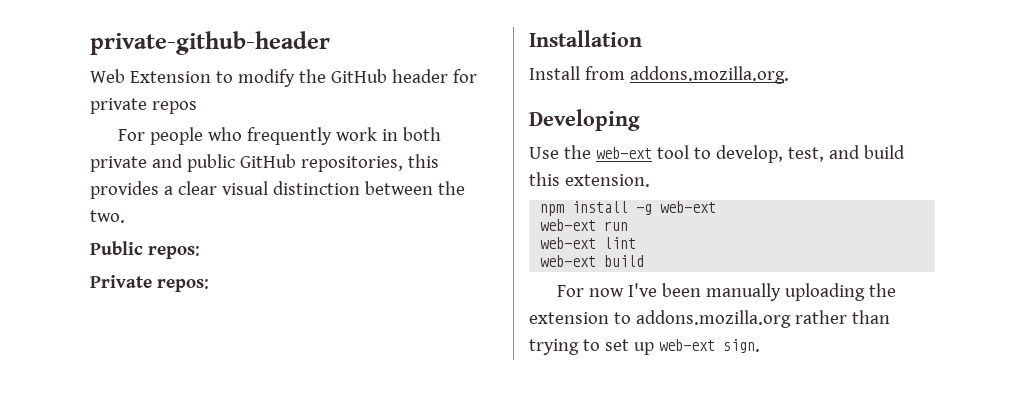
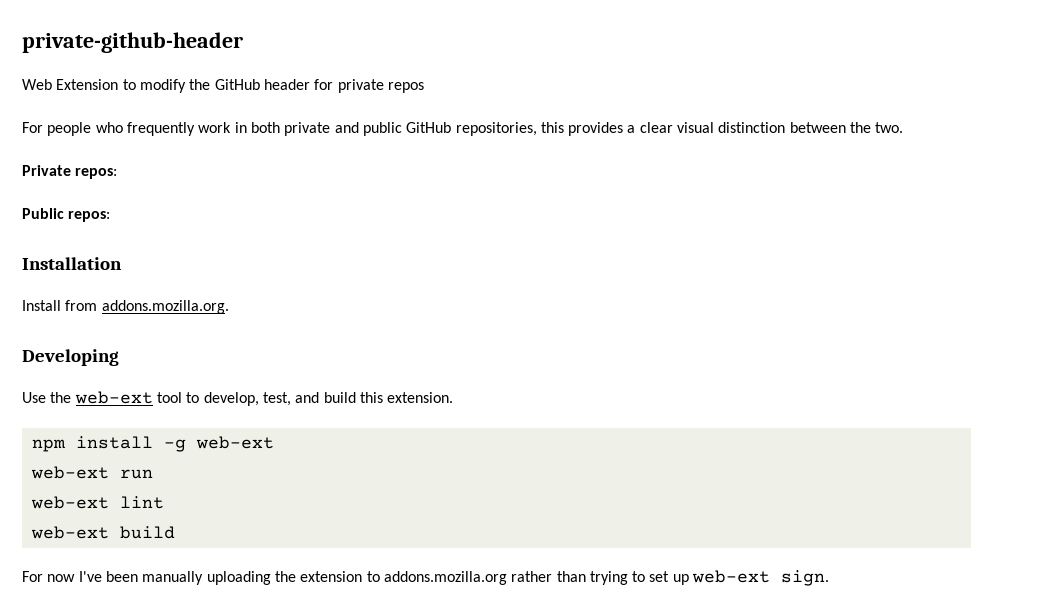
[90,241,200,259] [90,275,152,288] Public repos: // Private -> [22,165,118,179] [22,208,64,219] Private repos: // Public

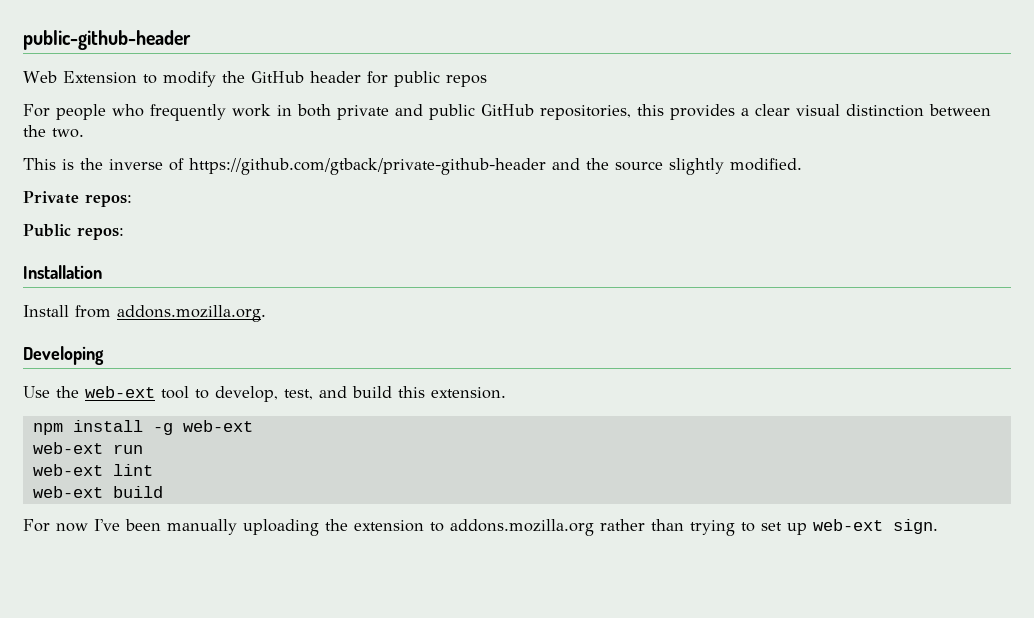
[22,32,243,53] private-github-header -> [23,30,191,50] public-github-header
[337,79,384,93] private -> [393,71,440,87] public
(904, 127) none -> [23,158,802,175] // This is the inverse of https://github.com/gtback/private-github-header and the source slightly modified.

